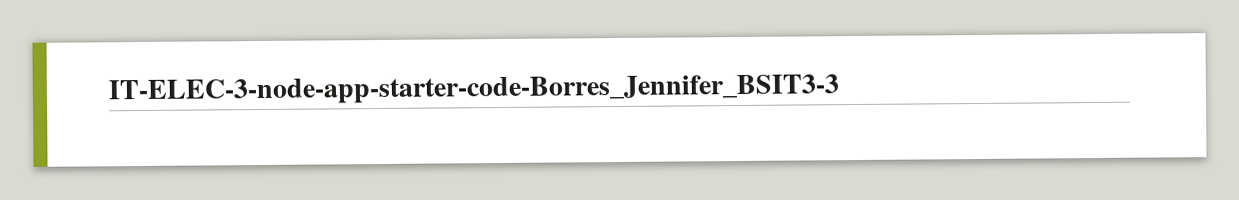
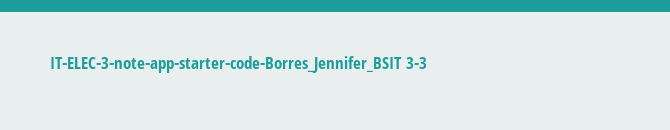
[108,74,840,106] IT-ELEC-3-node-app-starter-code-Borres_Jennifer_BSIT3-3 -> [50,56,427,73] IT-ELEC-3-note-app-starter-code-Borres_Jennifer_BSIT 3-3

